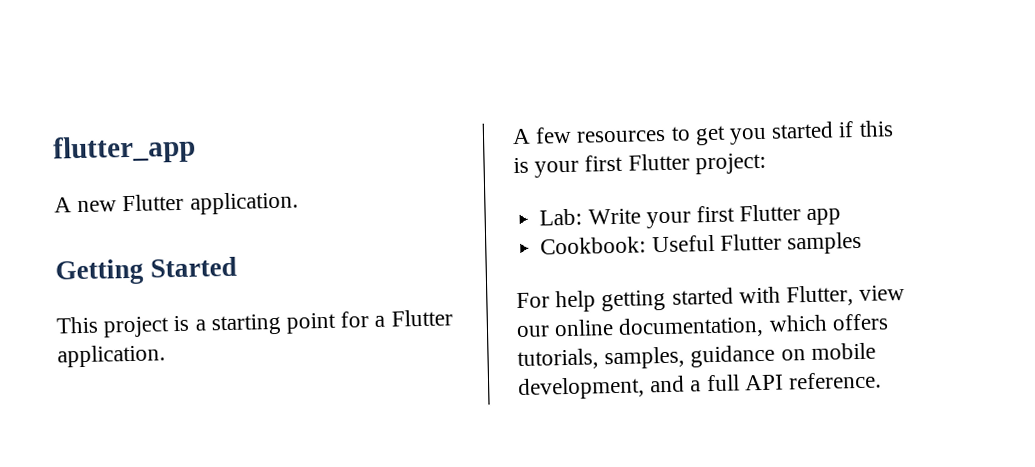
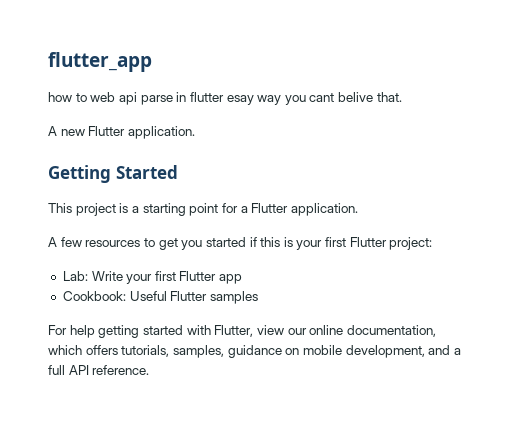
(196, 149) none -> [48,92,402,105] // how to web api parse in flutter esay way you cant belive that.

